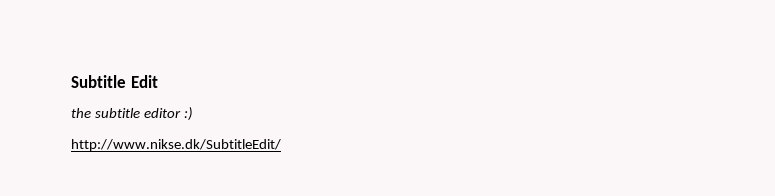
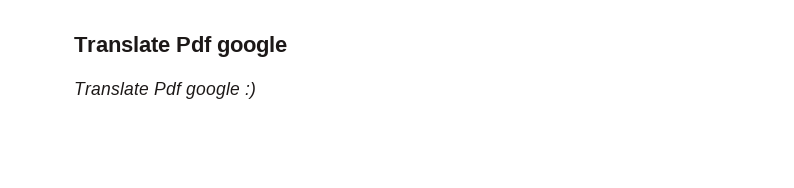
[71,75,158,88] [71,108,181,118] Subtitle Edit // the subtitle editor -> [74,36,287,57] [74,82,240,99] Translate Pdf google // Translate Pdf google
[71,139,281,151] // http://www.nikse.dk/SubtitleEdit/ -> (256, 90) none

